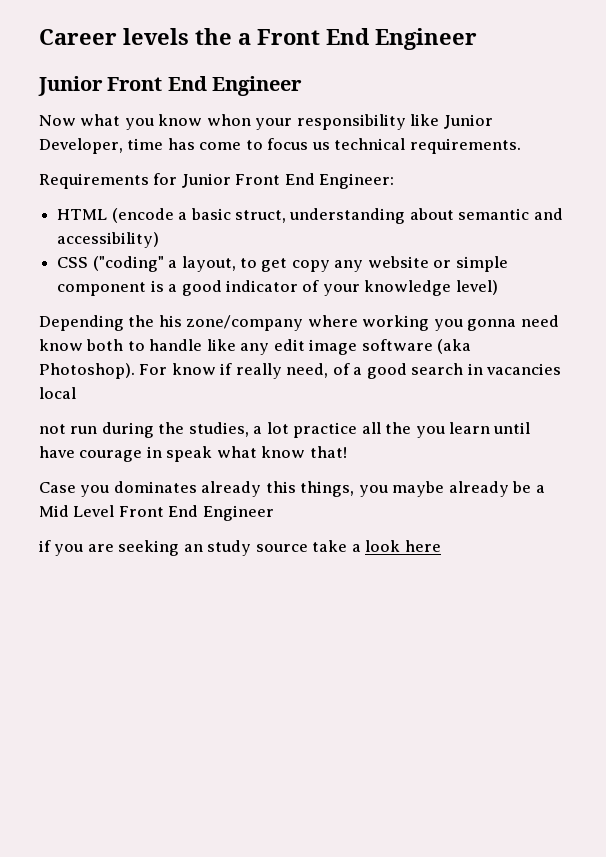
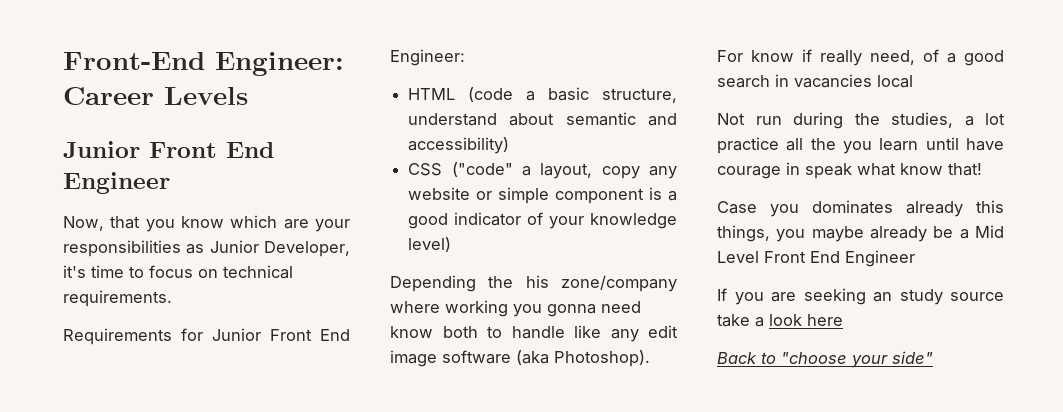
[39,28,477,50] [38,76,303,96] [39,114,493,130] [39,138,242,154] Career levels the a Front End Engineer // Junior Front End Engineer // Now what you know whon your responsibility like Junior Developer, time has come -> [63,52,344,76] [63,87,248,105] [63,141,274,158] [63,172,170,194] [63,215,350,232] [63,240,350,257] [63,265,124,278] Front-End Engineer: Career Levels // Junior Front End Engineer // Now, that you know which are your responsibilities as Junior Developer, it's time
[311,142,330,150] us -> [198,269,218,278] on
[111,208,174,223] (encode -> [468,87,514,102] (code
[234,208,406,224] struct, understanding -> [602,88,677,103] [408,113,498,126] structure, understand
[92,256,164,272] ("coding" -> [451,162,513,177] ("code"
[239,258,288,272] to get -> (593, 171) none
[39,424,66,434] not -> [717,113,745,125] Not
[39,540,51,552] if -> [717,288,727,301] If
(441, 546) none -> [717,351,933,368] // Back to "choose your side"

